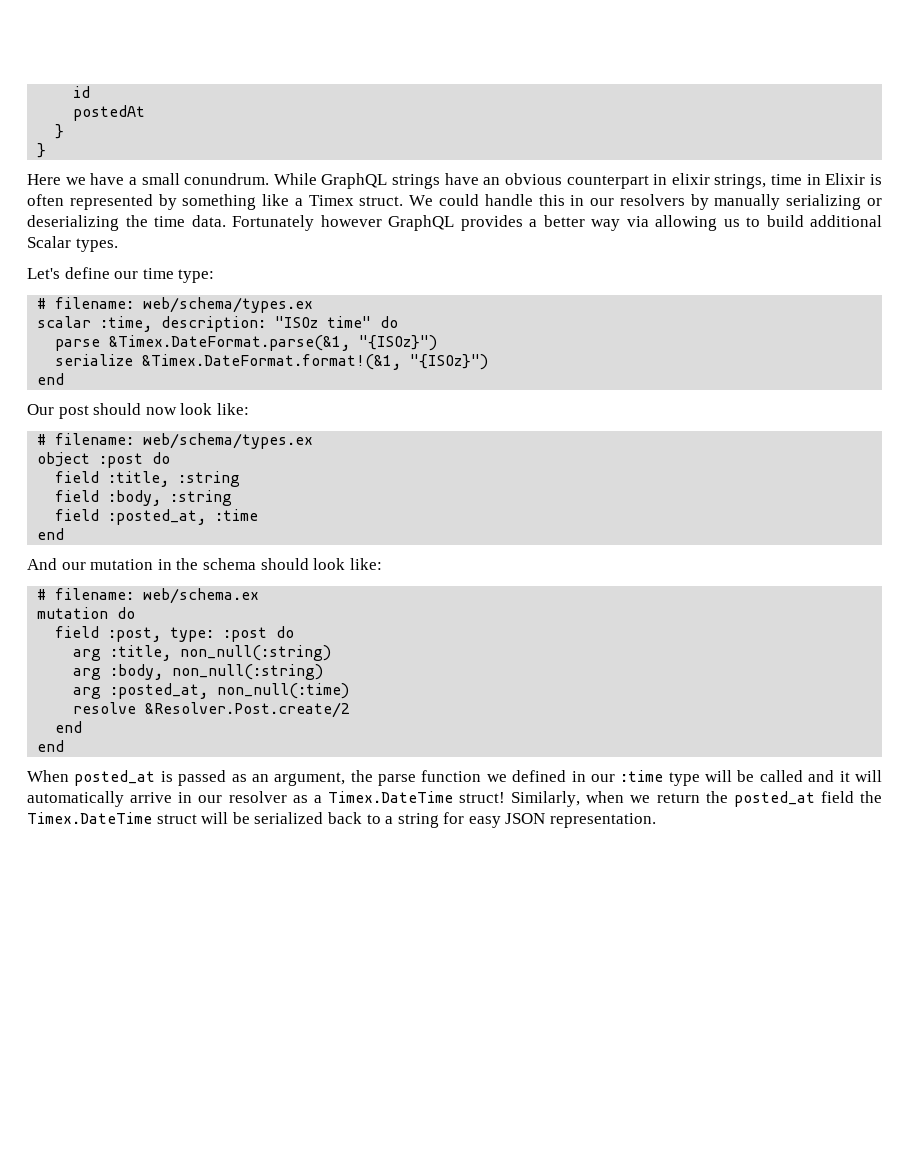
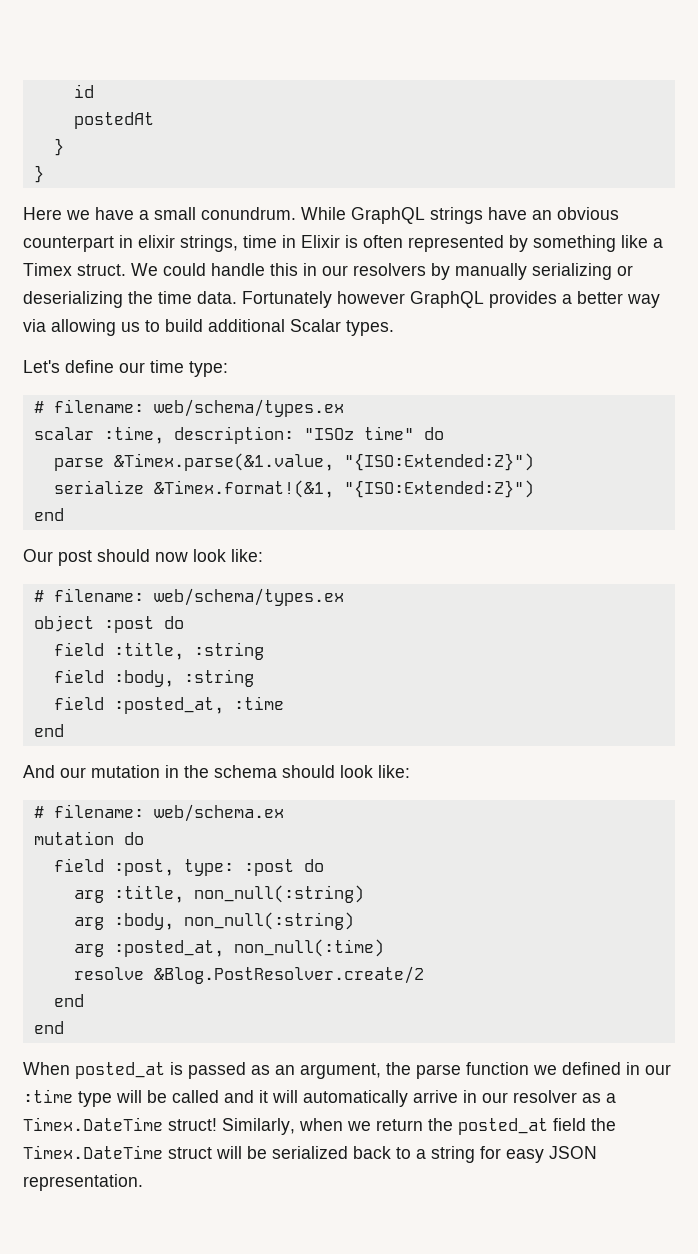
[109,335,438,351] &Timex.DateFormat.parse(&1, "{ISOz}") -> [113,453,534,471] &Timex.parse(&1.value, "{ISO:Extended:Z}")
[142,354,489,370] &Timex.DateFormat.format!(&1, "{ISOz}") -> [153,480,534,498] &Timex.format!(&1, "{ISO:Extended:Z}")
[145,702,351,718] &Resolver.Post.create/2 -> [153,966,424,984] &Blog.PostResolver.create/2

